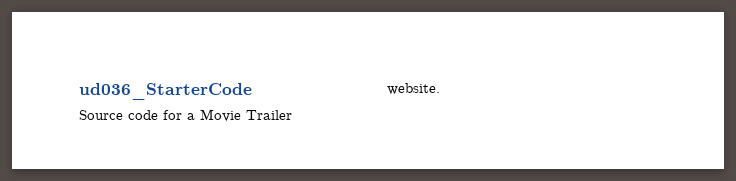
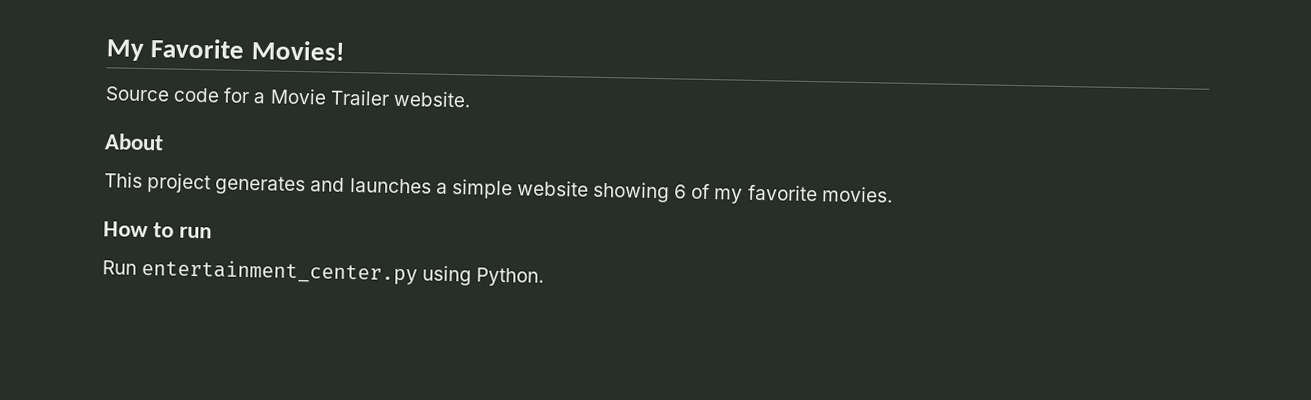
[79,83,252,100] ud036_StarterCode -> [106,38,346,61] My Favorite Movies!
(440, 89) none -> [104,133,164,151] [104,172,893,204] [103,221,213,239] [102,258,545,287] // About // This project generates and launches a simple website showing 6 of my favorite movies. // How to run // Run entertainment_center.py using Python.

